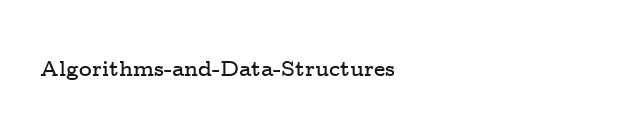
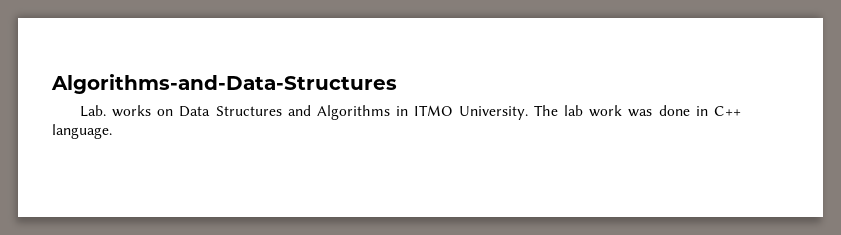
(395, 70) none -> [79,105,741,120] [52,124,112,139] // Lab. works on Data Structures and Algorithms in ITMO University. The lab work was done in C++ language.

